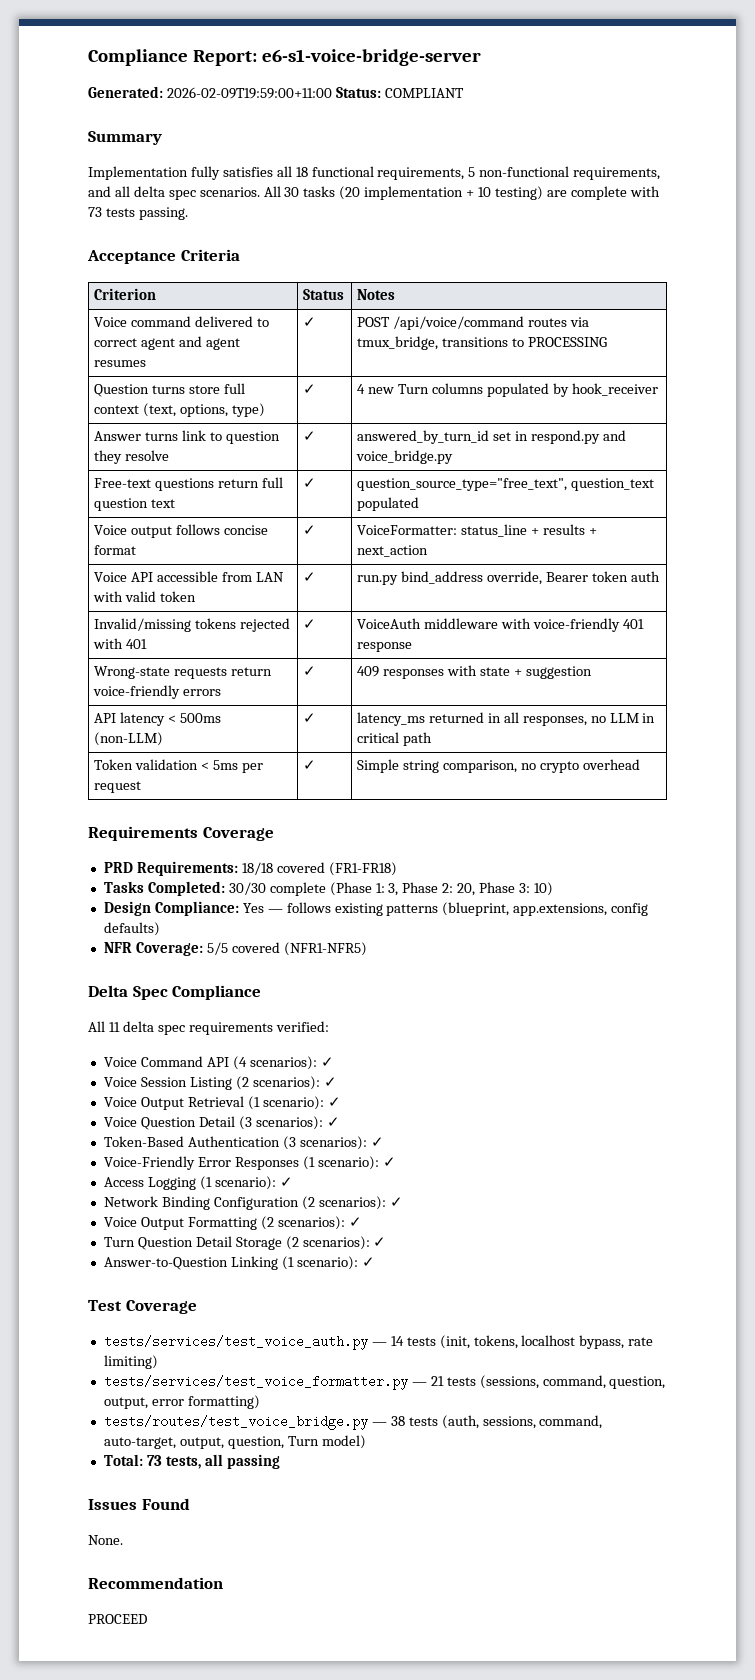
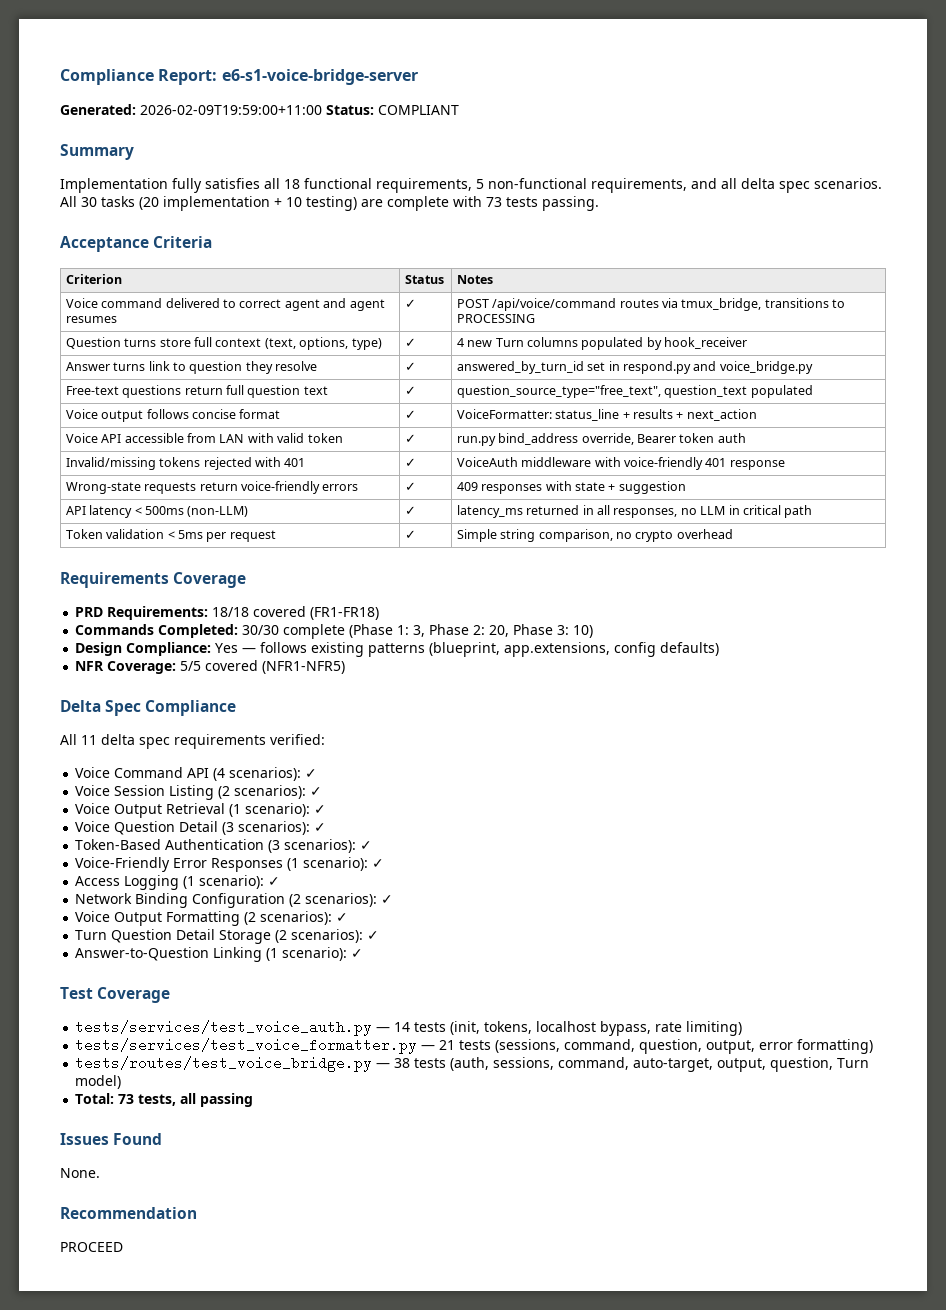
[103,881,144,893] Tasks -> [75,624,155,635] Commands

